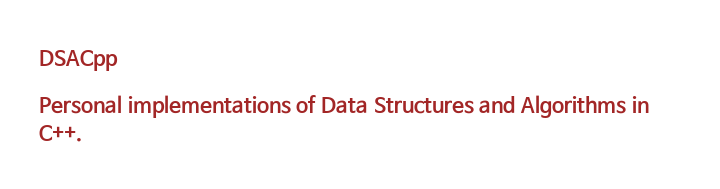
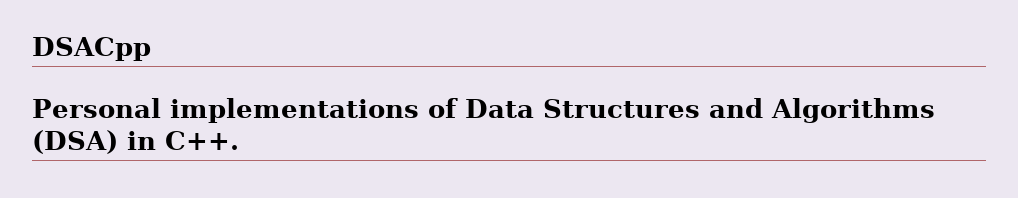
(626, 106) none -> [32,130,118,154] (DSA)

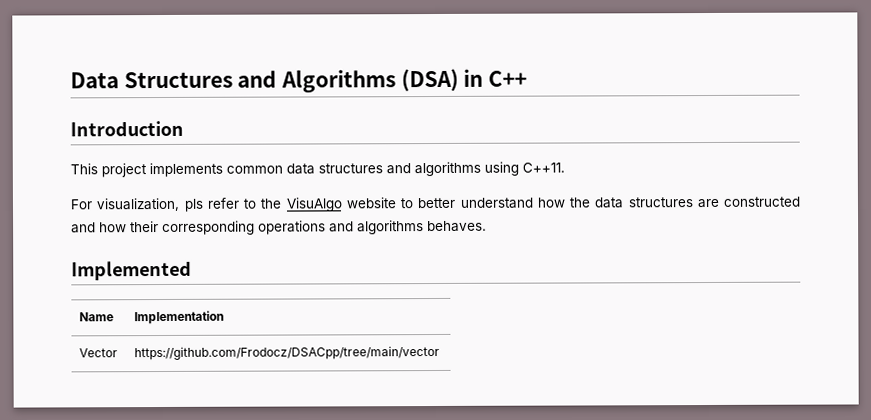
[32,37,151,61] [32,98,458,123] DSACpp // Personal implementations of -> (70, 80) none
[165,131,239,150] C++. -> [488,70,528,87] [70,120,184,137] [70,161,565,178] [70,196,800,212] [71,220,487,236] [71,260,192,281] [79,312,115,322] [134,310,225,325] [79,348,119,358] [134,345,441,361] C++ // Introduction // This project implements common data structures and algorithms using C++11. // For visualization, pls refer to the VisuAlgo website to better understand how the data structures are constructed and how their corresponding operations and algorithms behaves. // Implemented // Name | Implementation // Vector | https://github.com/Frodocz/DSACpp/tree/main/vector

